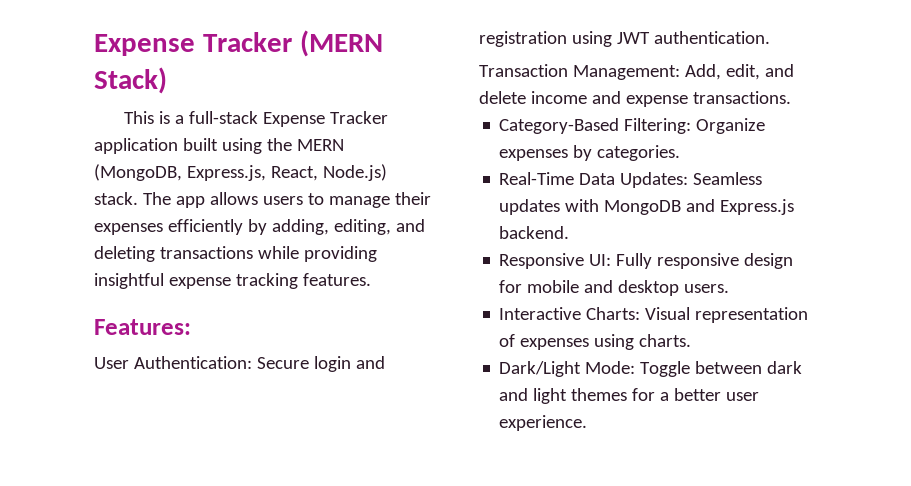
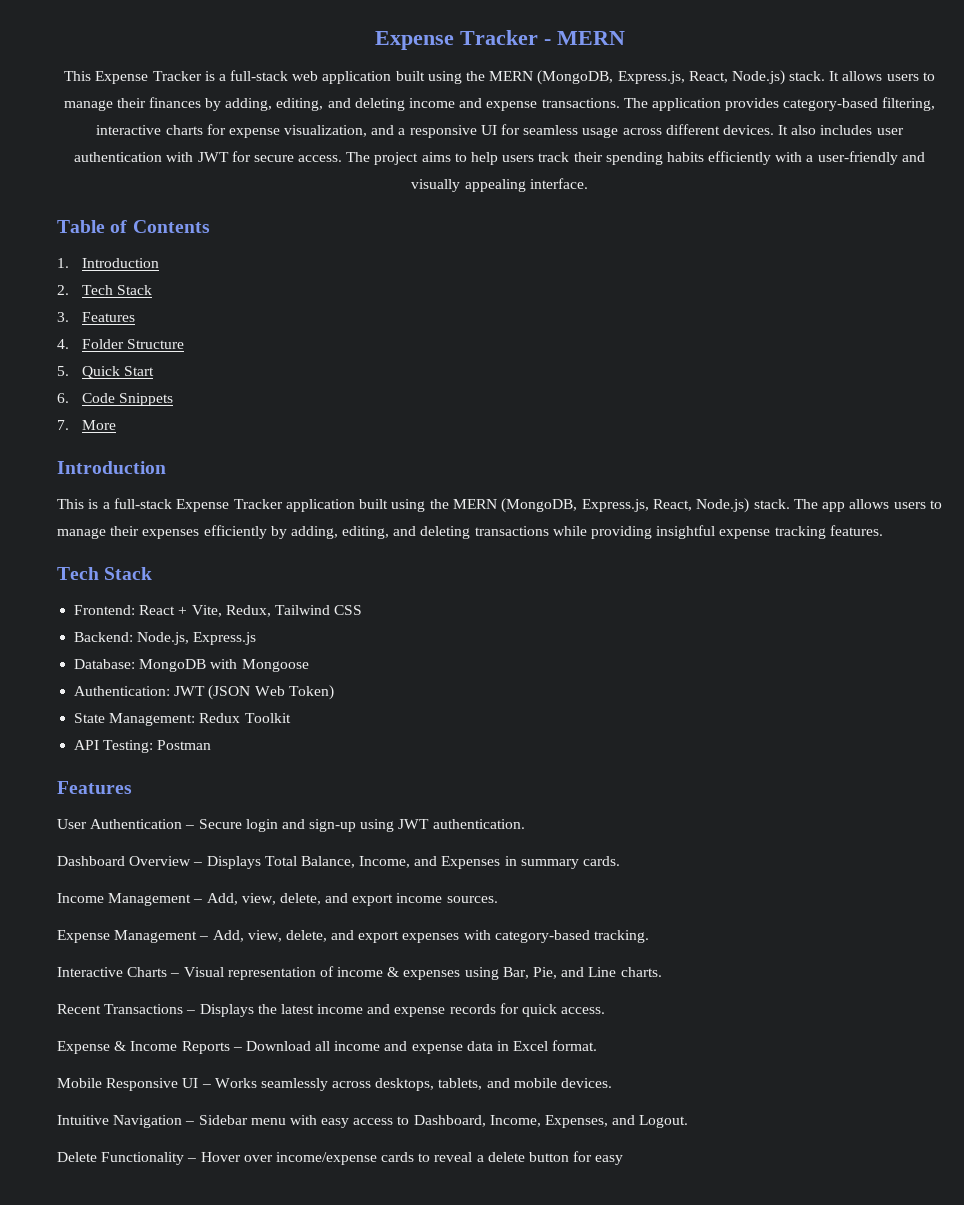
[94,30,383,57] [94,67,167,94] Expense Tracker (MERN Stack) -> [374,30,625,50] [64,70,935,85] [63,97,936,111] [96,124,904,138] [74,151,925,165] [411,178,588,192] [57,220,210,233] [57,258,159,268] [57,285,152,295] [57,312,135,322] [57,339,184,349] [57,366,154,379] [57,393,173,406] [57,420,116,430] [57,461,166,474] Expense Tracker - MERN // This Expense Tracker is a full-stack web application built using the MERN (MongoDB, Express.js, React, Node.js) stack. It allows users to manage their finances by adding, editing, and deleting income and expense transactions. The application provides category-based filtering, interactive charts for expense visualization, and a responsive UI for seamless usage across different devices. It also includes user authentication with JWT for secure access. The project aims to help users track their spending habits efficiently with a user-friendly and visually appealing interface. // Table of Contents // 1. Introduction // 2. Tech Stack // 3. Features // 4. Folder Structure // 5. Quick Start // 6. Code Snippets // 7. More // Introduction
[94,319,191,335] Features: -> [57,567,153,580] [74,605,363,617] [74,632,257,645] [74,659,309,672] [74,685,334,700] [74,713,291,726] [74,740,212,753] [57,781,132,794] Tech Stack // Frontend: React + Vite, Redux, Tailwind CSS // Backend: Node.js, Express.js // Database: MongoDB with Mongoose // Authentication: JWT (JSON Web Token) // State Management: Redux Toolkit // API Testing: Postman // Features
[133,356,252,369] Authentication: -> [90,819,195,829] Authentication –
[479,31,567,47] registration -> [309,819,357,832] sign-up
[479,64,794,80] [479,91,791,107] [499,118,766,134] [499,145,681,161] [499,172,763,188] [499,199,795,215] [499,226,570,239] [499,253,794,269] [499,280,730,296] [499,307,809,323] [499,334,692,350] [499,361,803,377] [499,388,760,404] [499,415,588,431] Transaction Management: Add, edit, and delete income and expense transactions. // Category-Based Filtering: Organize expenses by categories. // Real-Time Data Updates: Seamless updates with MongoDB and Express.js backend. // Responsive UI: Fully responsive design for mobile and desktop users. // Interactive Charts: Visual representation of expenses using charts. // Dark/Light Mode: Toggle between dark and light themes for a better user experience. -> [57,856,621,869] [57,893,498,906] [57,930,650,943] [57,966,662,980] [57,1003,606,1017] [57,1040,598,1054] [57,1078,613,1091] [57,1115,689,1128] [57,1151,624,1165] Dashboard Overview – Displays Total Balance, Income, and Expenses in summary cards. // Income Management – Add, view, delete, and export income sources. // Expense Management – Add, view, delete, and export expenses with category-based tracking. // Interactive Charts – Visual representation of income & expenses using Bar, Pie, and Line charts. // Recent Transactions – Displays the latest income and expense records for quick access. // Expense & Income Reports – Download all income and expense data in Excel format. // Mobile Responsive UI – Works seamlessly across desktops, tablets, and mobile devices. // Intuitive Navigation – Sidebar menu with easy access to Dashboard, Income, Expenses, and Logout. // Delete Functionality – Hover over income/expense cards to reveal a delete button for easy

